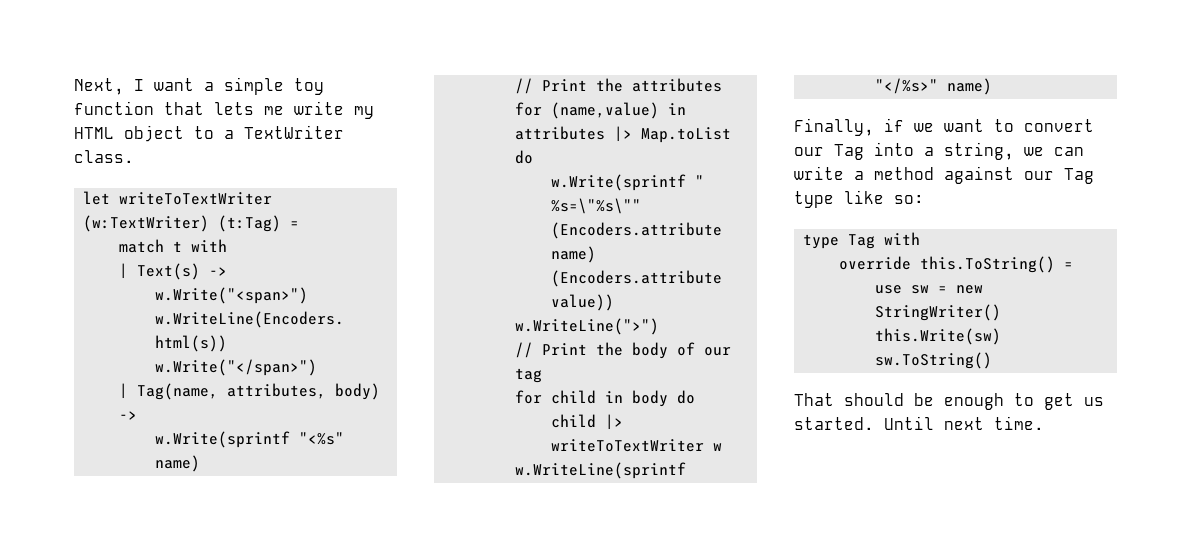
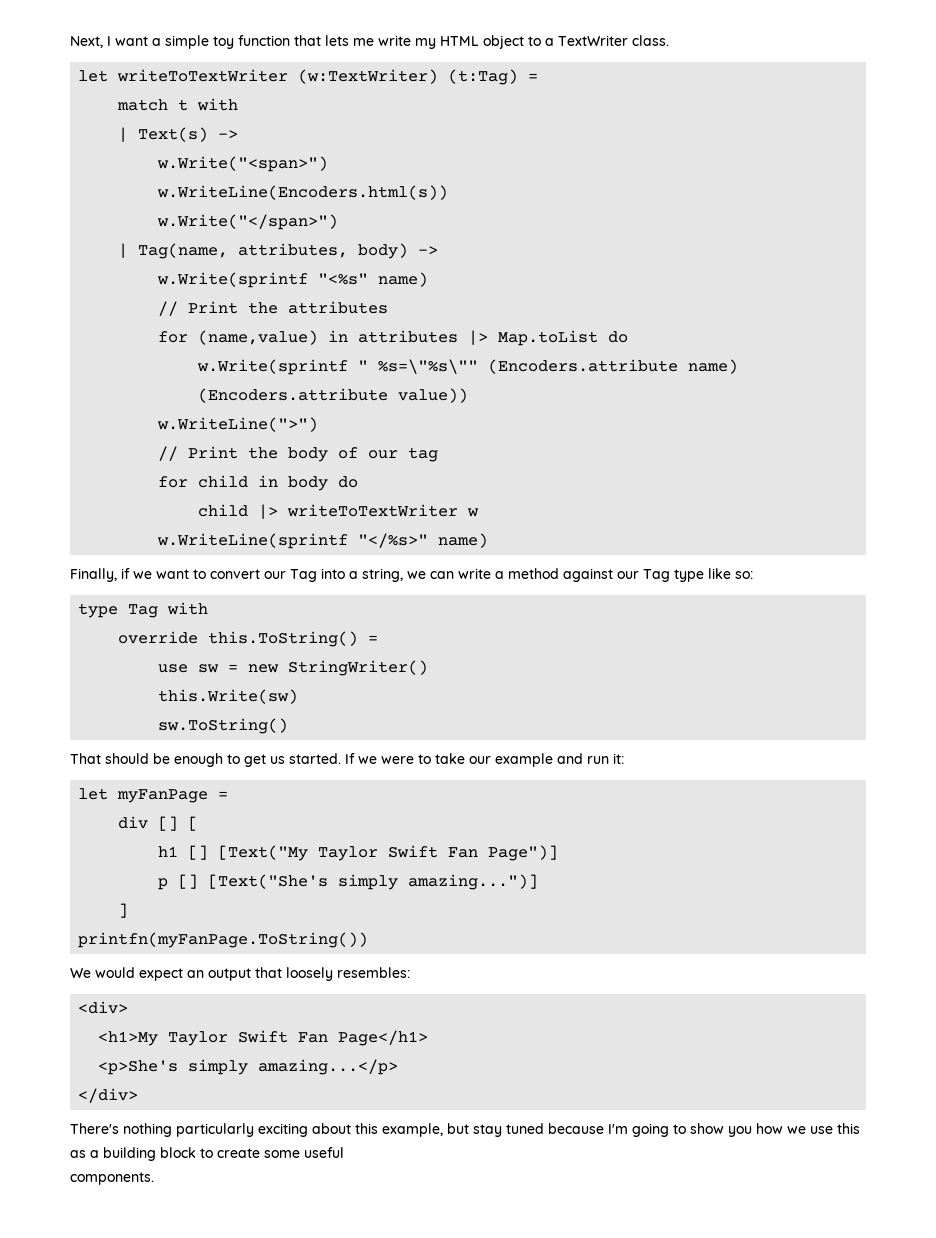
[884,416,1044,430] Until next time. -> [345,753,624,767] [78,788,229,803] [118,816,199,831] [158,845,559,861] [158,874,539,890] [118,903,129,918] [78,932,369,948] [70,967,410,981] [78,1001,129,1014] [98,1030,429,1046] [98,1059,399,1075] [78,1088,139,1103] [70,1123,860,1137] [70,1147,344,1161] [70,1172,154,1185] If we were to take our example and run it: // let myFanPage = // div [] [ // h1 [] [Text("My Taylor Swift Fan Page")] // p [] [Text("She's simply amazing...")] // ] // printfn(myFanPage.ToString()) // We would expect an output that loosely resembles: // <div> // <h1>My Taylor Swift Fan Page</h1> // <p>She's simply amazing...</p> // </div> // There's nothing particularly exciting about this example, but stay tuned because I'm going to show you how we use this as a building block to create some useful // components.

